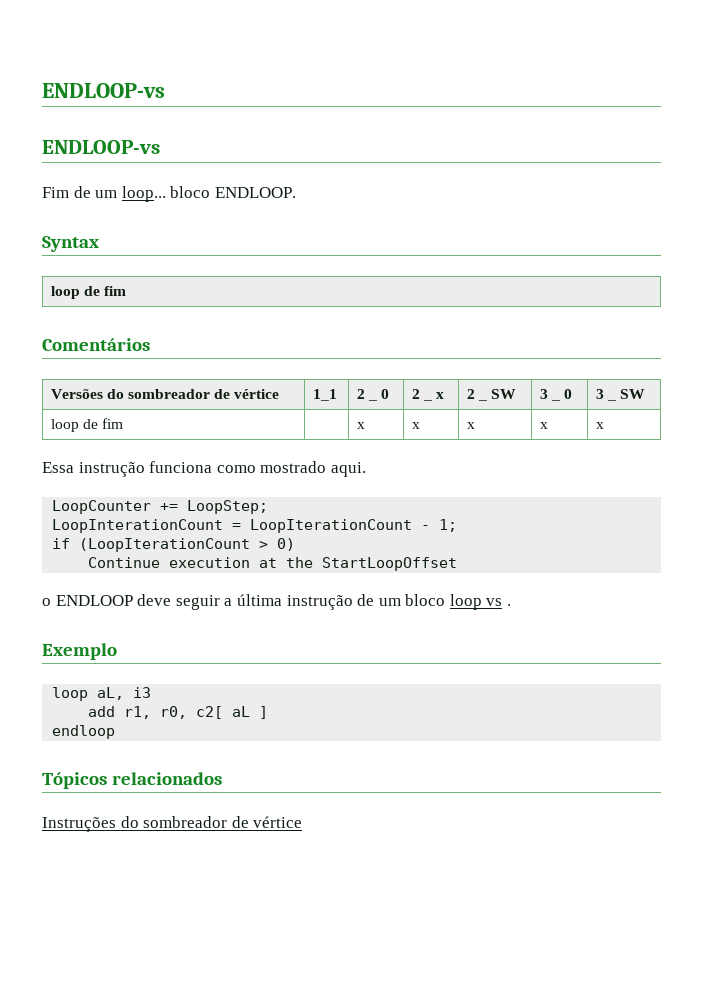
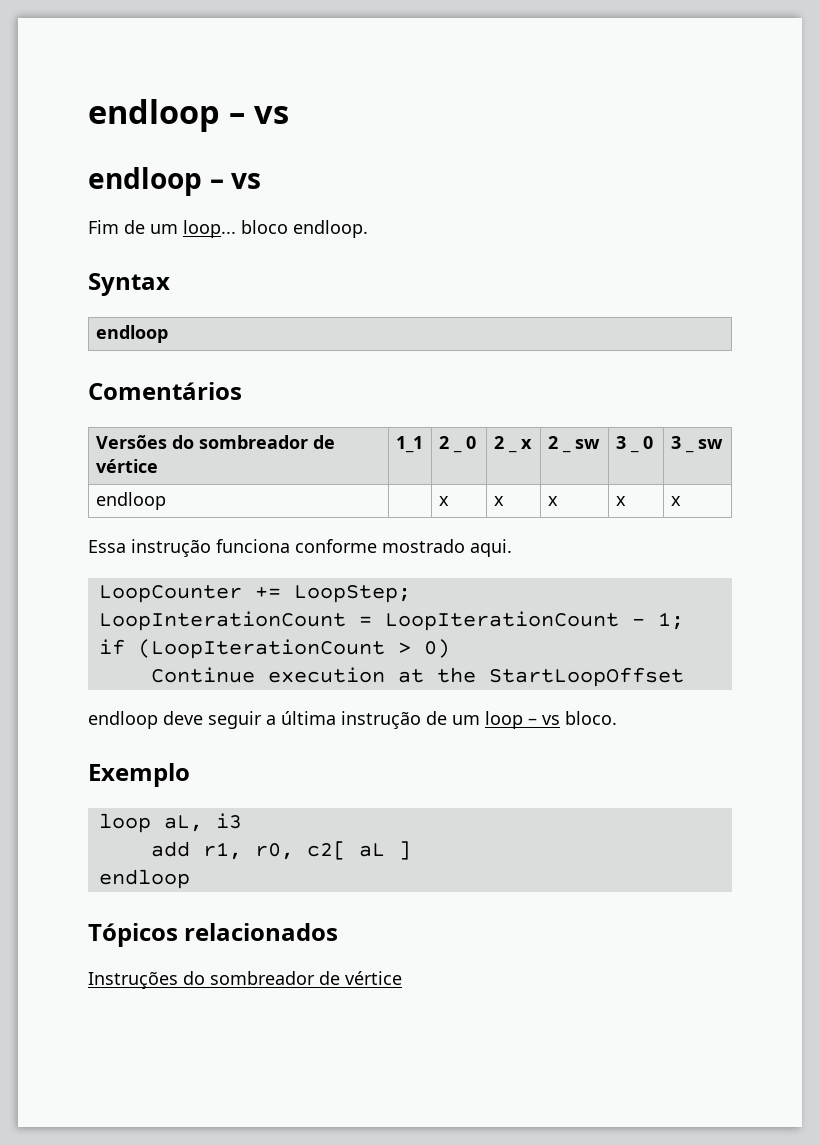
[42,83,165,98] [42,140,160,154] ENDLOOP-vs // ENDLOOP-vs -> [88,99,289,132] [88,167,262,196] endloop – vs // endloop – vs
[214,187,296,198] ENDLOOP. -> [293,220,368,238] endloop.
[50,286,127,299] loop de fim -> [95,325,168,343] endloop
[491,389,517,399] SW -> [574,439,600,449] sw
[620,389,646,399] [50,418,124,432] SW // loop de fim -> [697,439,723,449] [95,492,166,510] sw // endloop
[216,465,256,473] como -> [295,539,377,553] conforme
[42,595,133,606] o ENDLOOP -> [88,711,158,729] endloop
[405,594,512,610] bloco loop vs . -> [485,711,617,729] loop – vs bloco.

